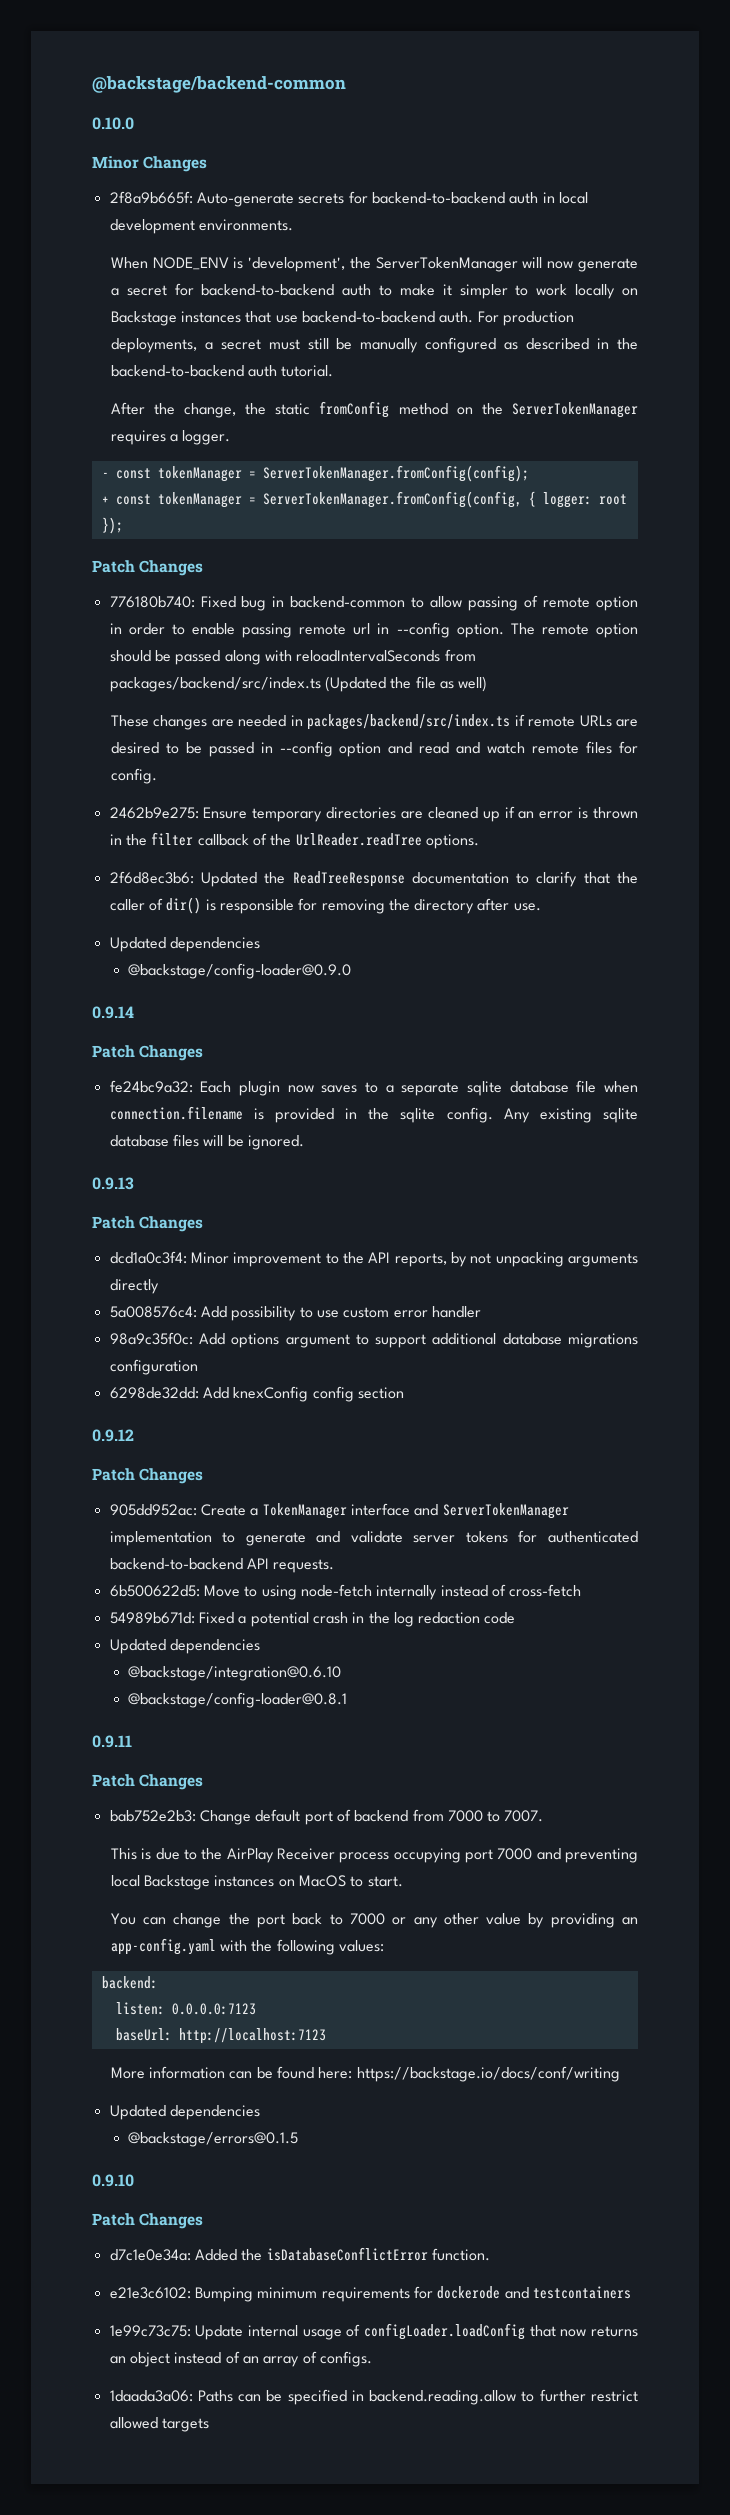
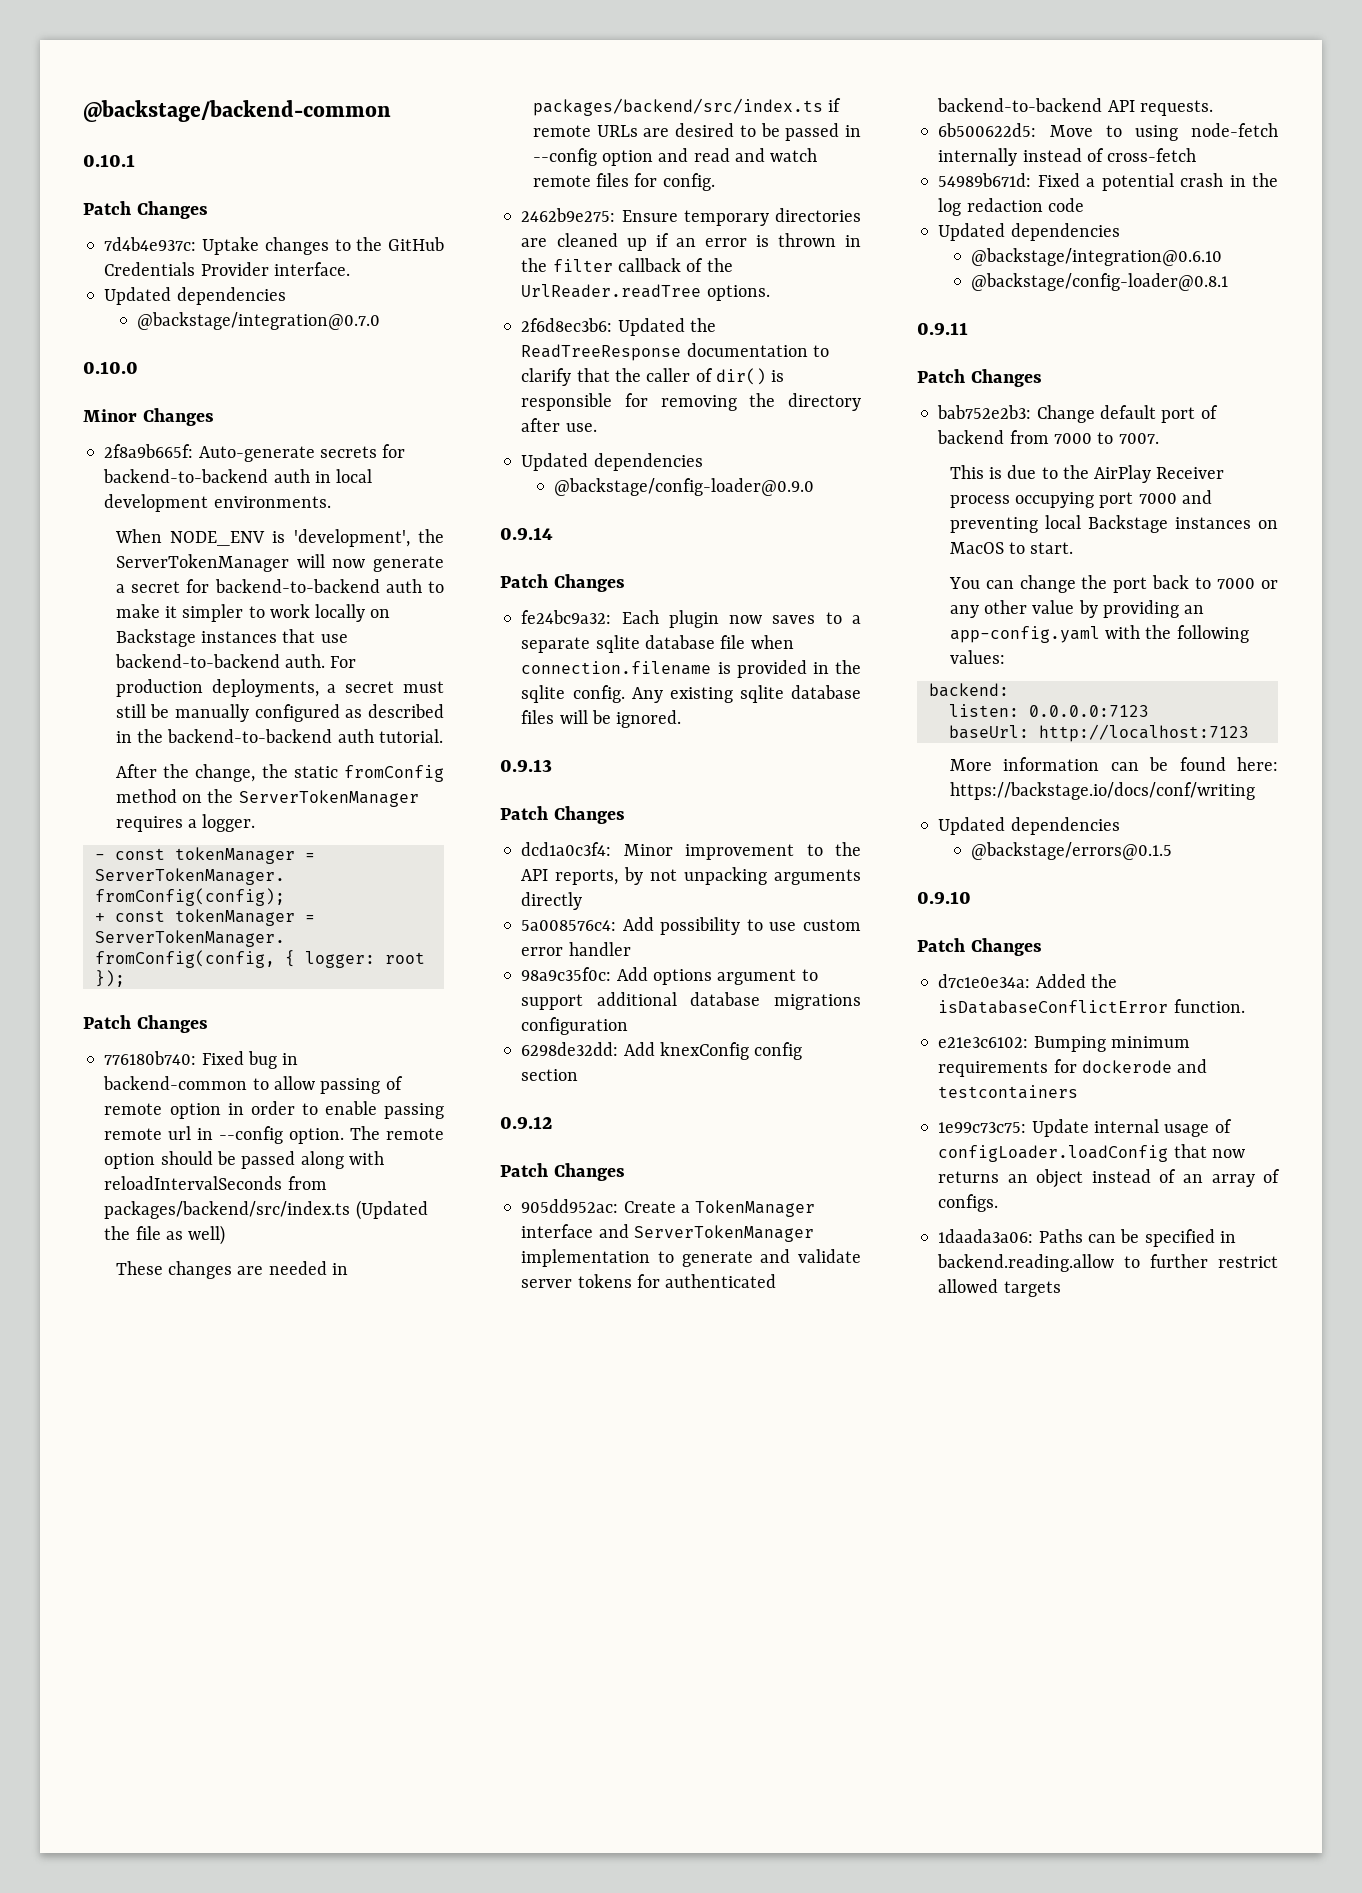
(346, 84) none -> [83,154,135,167] [83,201,208,219] [104,237,444,255] [104,262,350,276] [104,287,286,305] [137,312,381,330] // 0.10.1 // Patch Changes // 7d4b4e937c: Uptake changes to the GitHub Credentials Provider interface. // Updated dependencies // @backstage/integration@0.7.0

